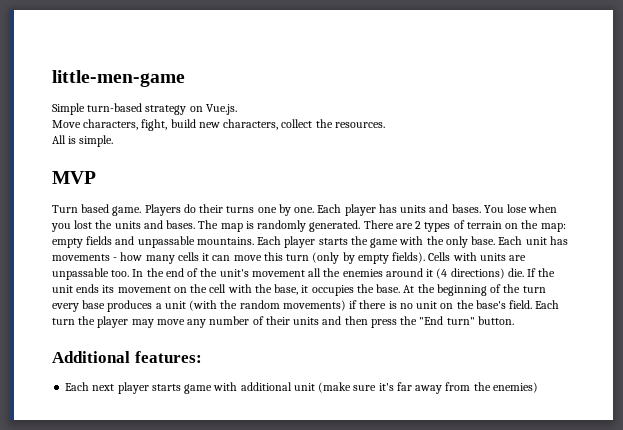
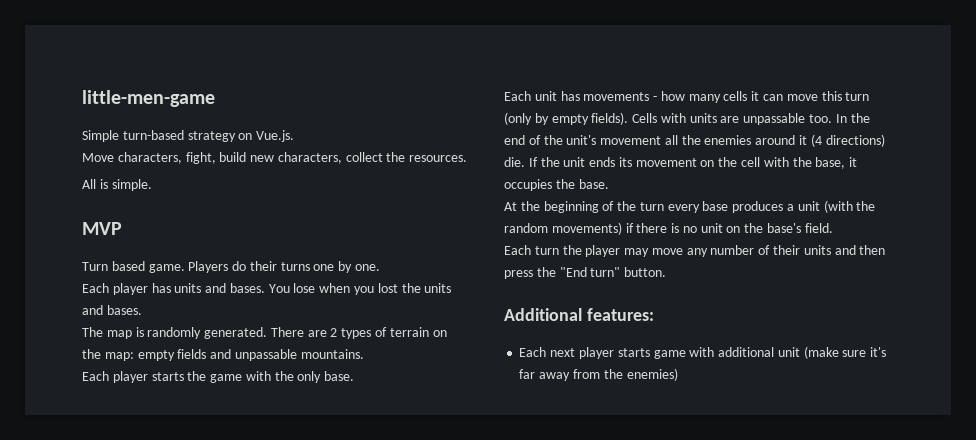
(315, 210) none -> (381, 267) //
(196, 224) none -> (142, 310) //
(254, 241) none -> (364, 354) //
(496, 240) none -> (355, 376) //
(401, 288) none -> (609, 184) //
(533, 304) none -> (833, 228) //

